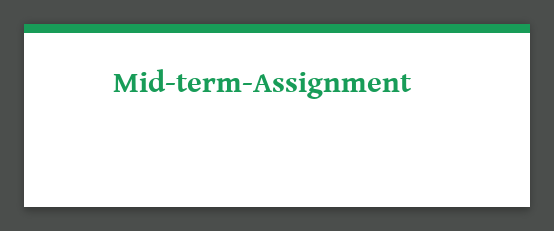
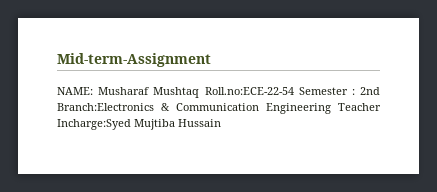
(412, 84) none -> [57,87,380,98] [57,103,381,114] [57,119,221,130] // NAME: Musharaf Mushtaq Roll.no:ECE-22-54 Semester : 2nd Branch:Electronics & Communication Engineering Teacher Incharge:Syed Mujtiba Hussain

